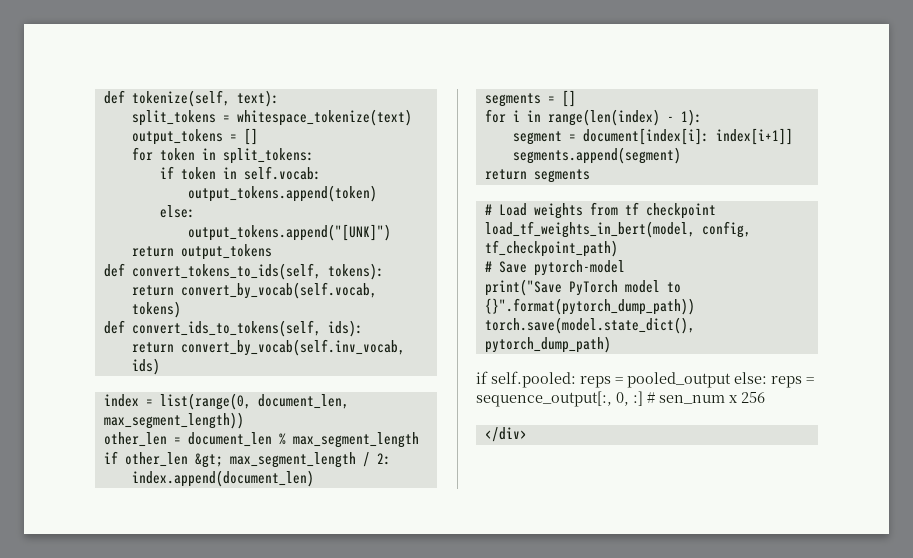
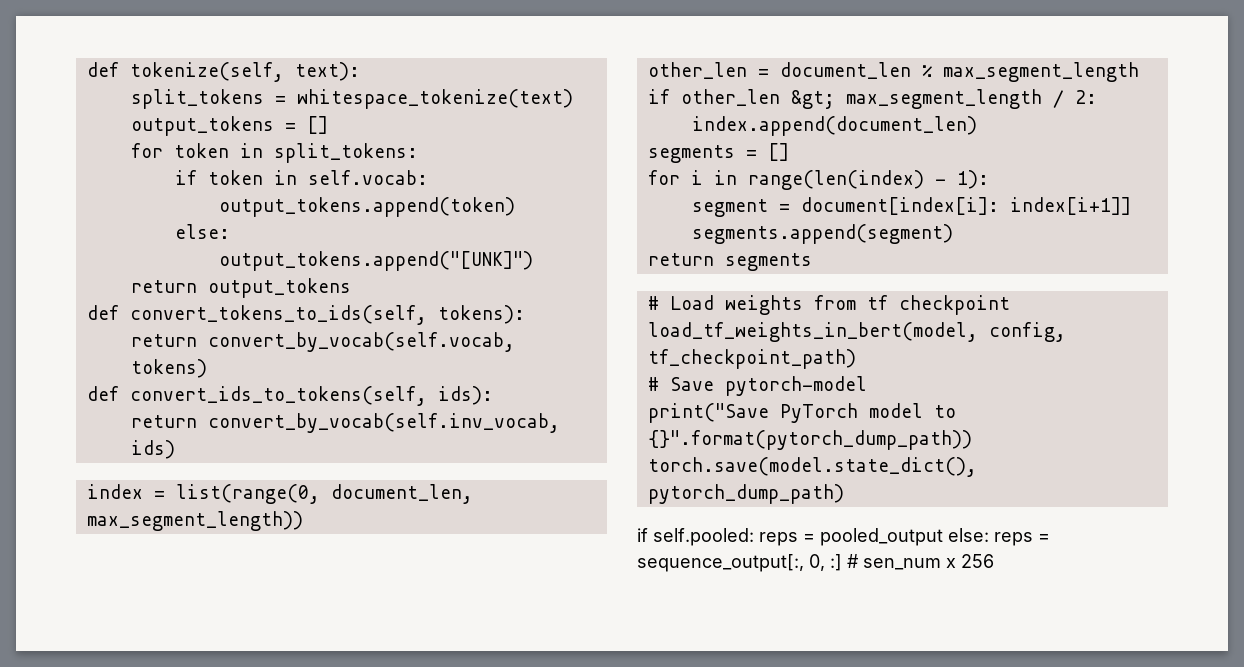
[484,427,527,442] // </div> -> (994, 561) none

